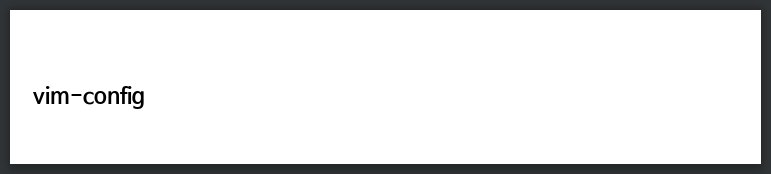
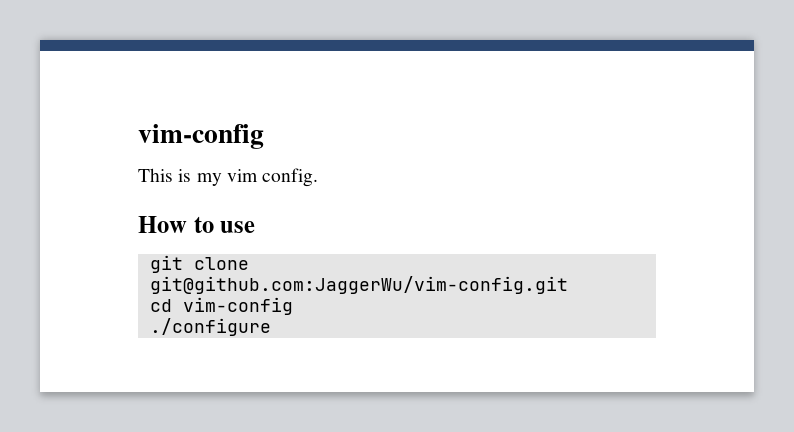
[32,86,145,109] vim-config -> [138,124,264,149] [138,168,319,187] [138,216,256,233] [149,255,249,273] [149,276,568,294] [149,297,293,315] [149,318,271,336] vim-config // This is my vim config. // How to use // git clone git@github.com:JaggerWu/vim-config.git // cd vim-config // ./configure

